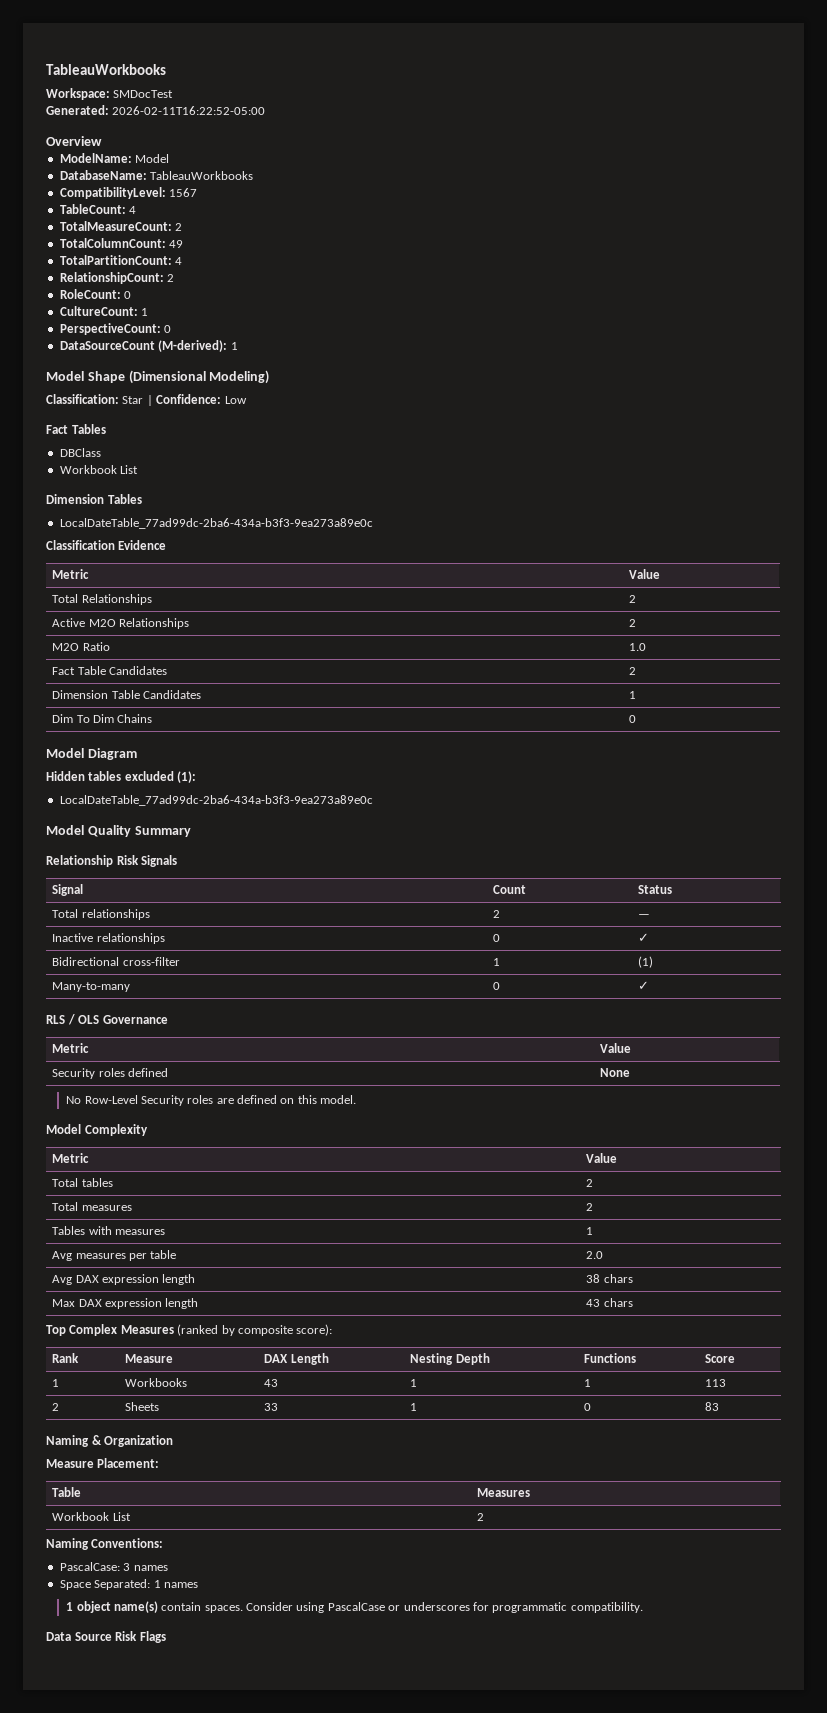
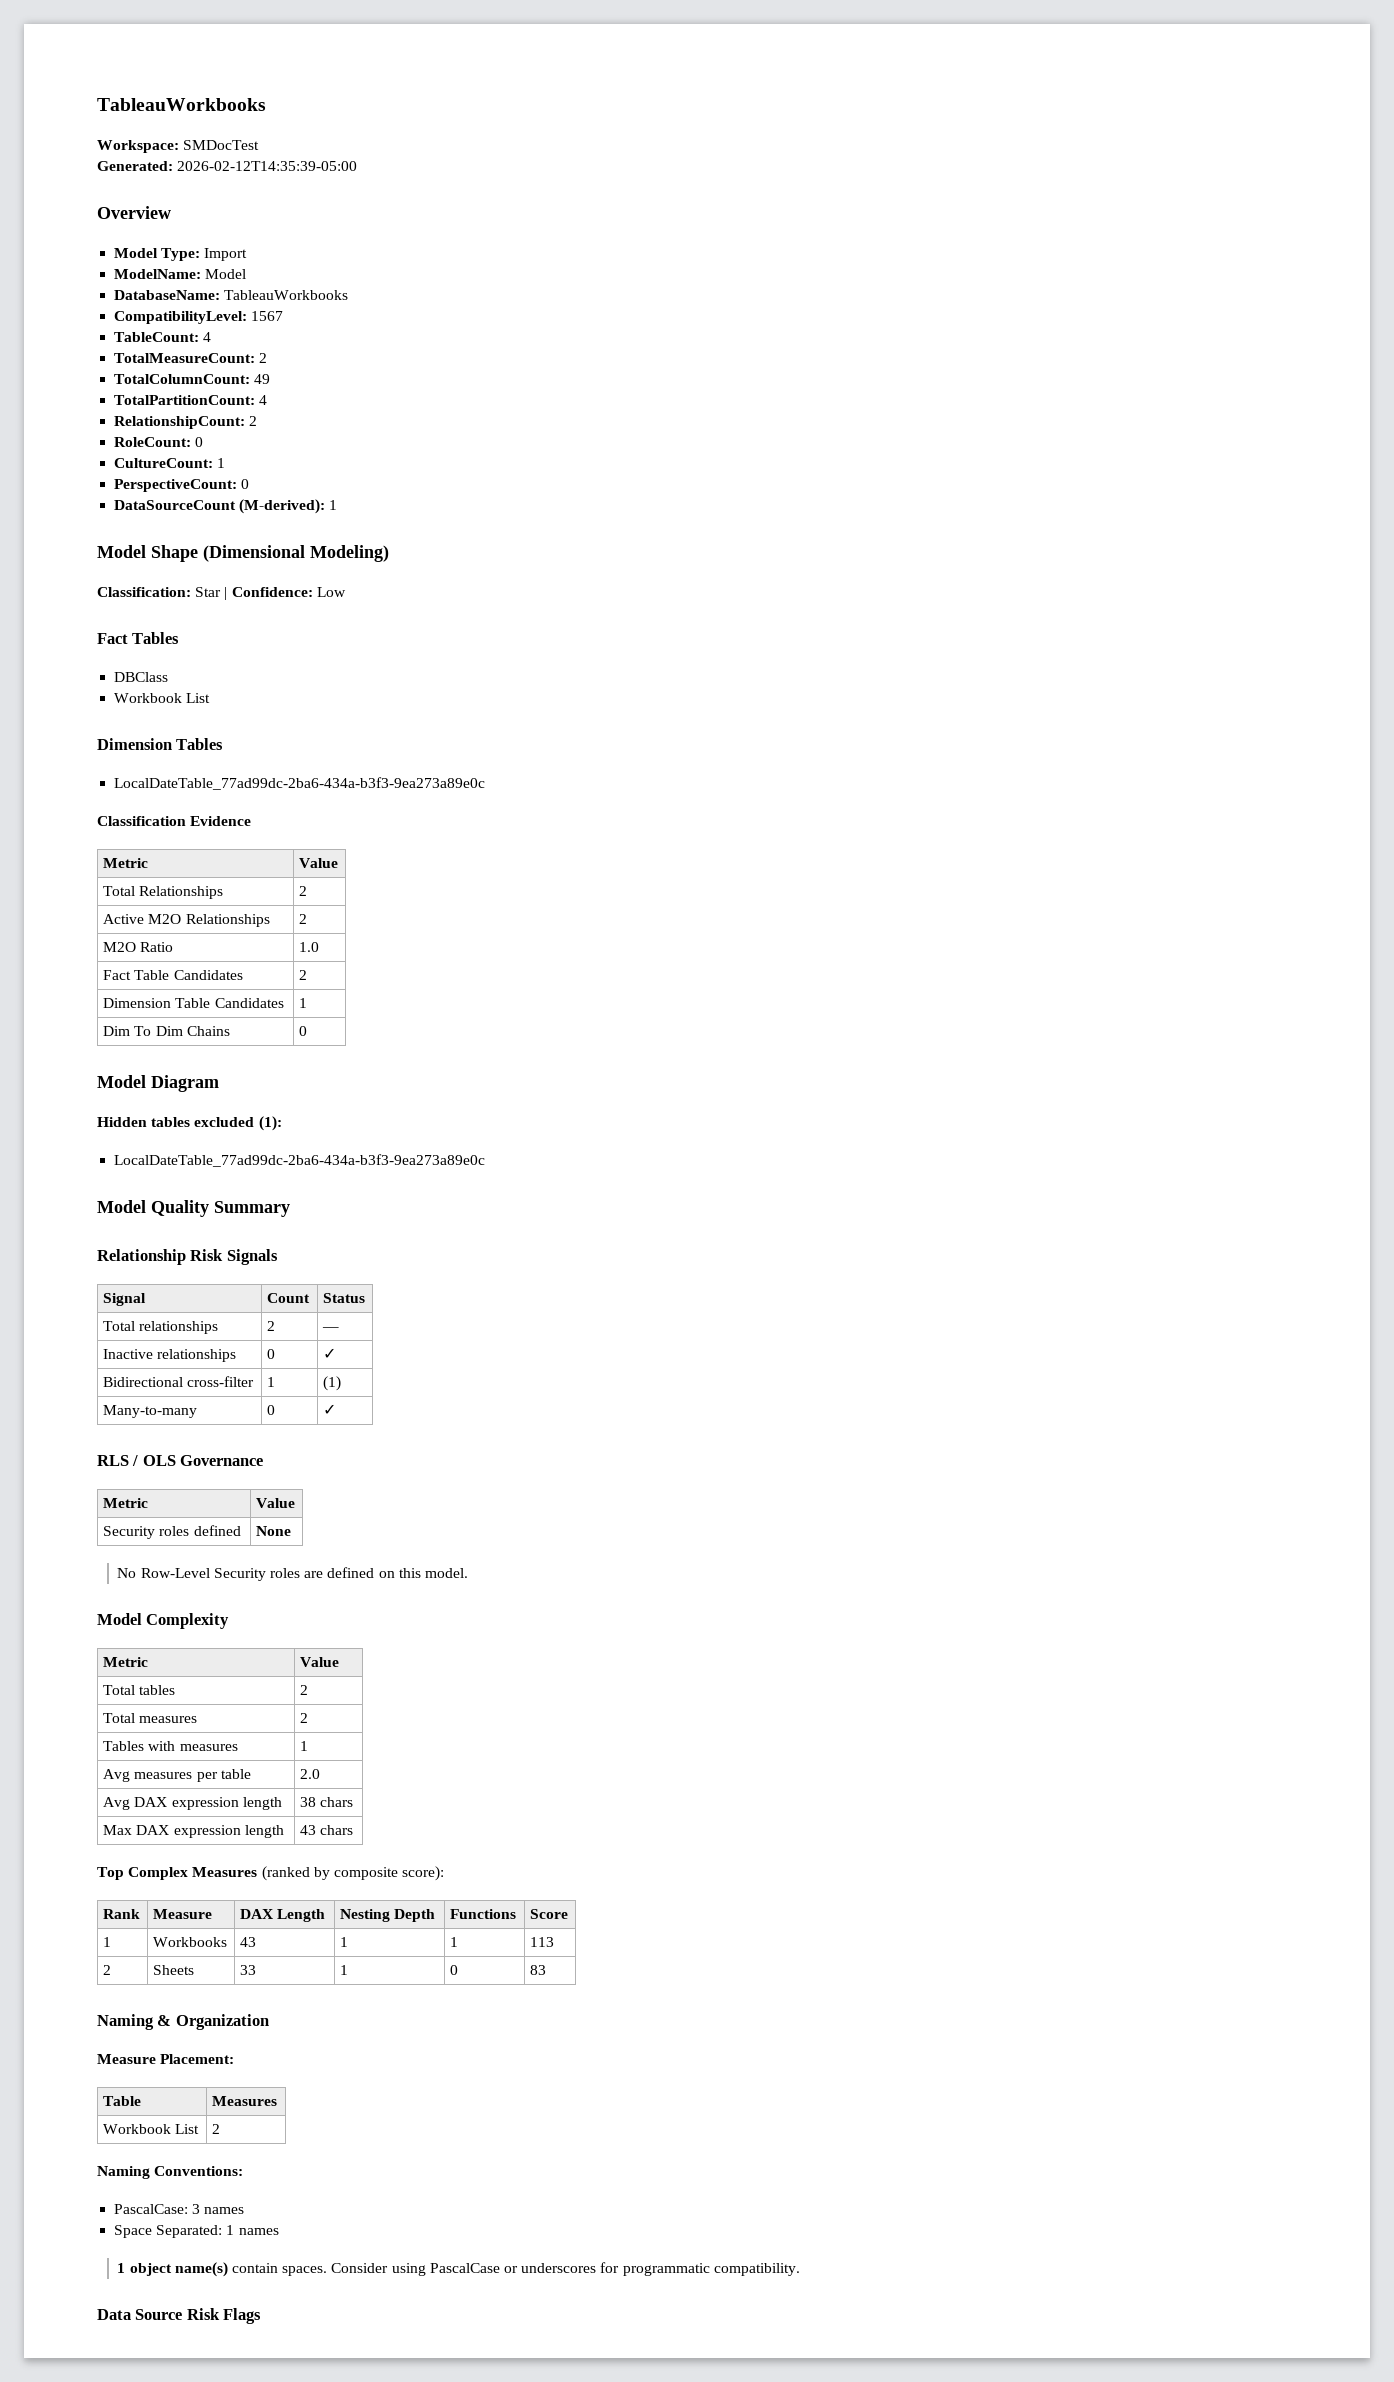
[112,106,266,115] 2026-02-11T16:22:52-05:00 -> [177,161,358,171] 2026-02-12T14:35:39-05:00
(102, 141) none -> [114,248,248,261] // Model Type: Import

